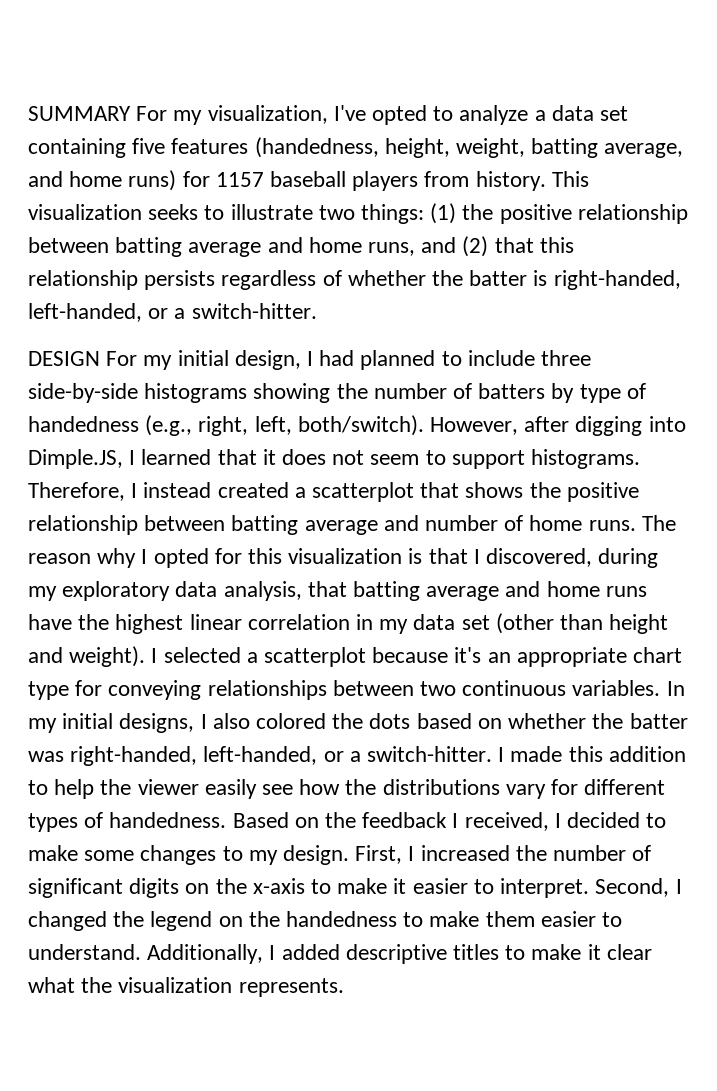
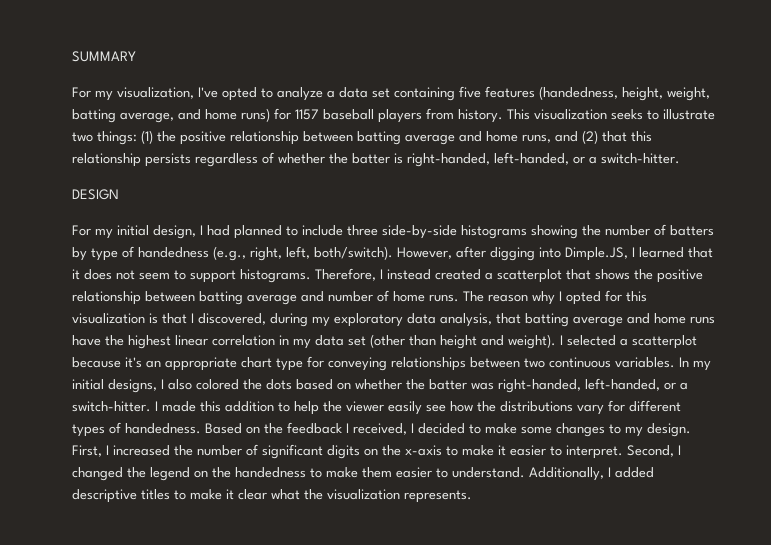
(131, 113) none -> (136, 56) //
(100, 358) none -> (119, 194) //

